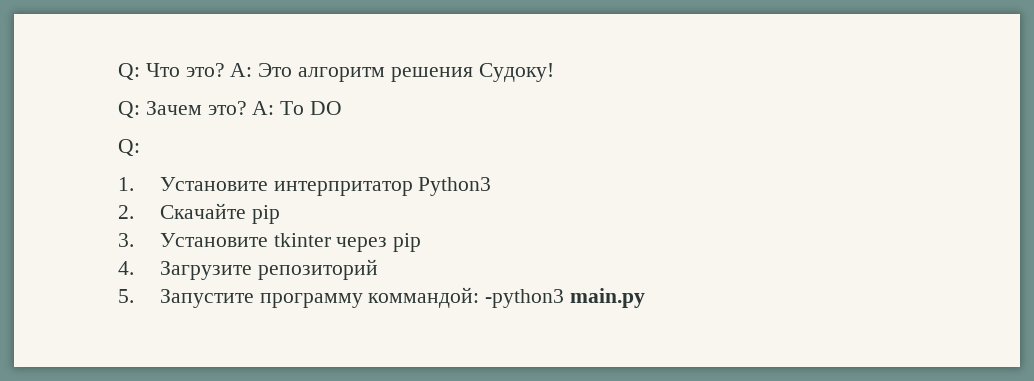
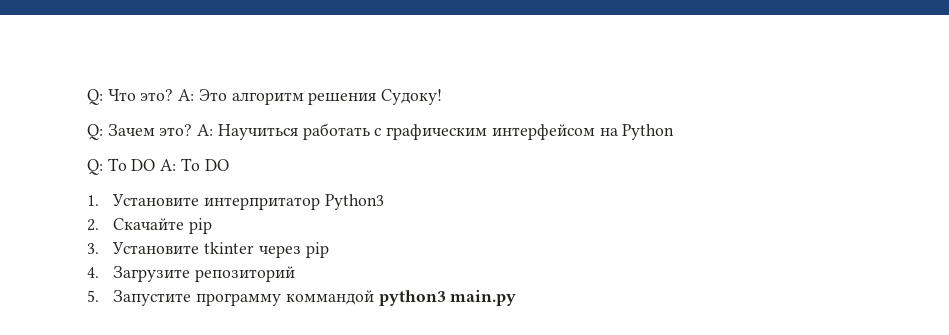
[280,101,343,115] [118,139,140,156] To DO // Q: -> [217,123,675,140] [87,158,229,175] Научиться работать с графическим интерфейсом на Python // Q: To DO A: To DO
[368,287,565,308] коммандой: -python3 -> [285,290,446,306] коммандой python3

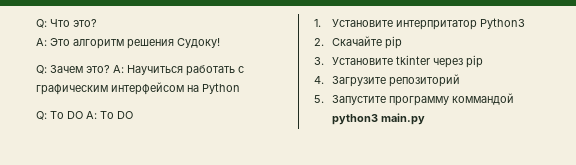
(174, 95) none -> (97, 23) //

